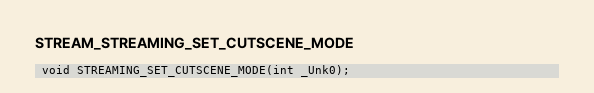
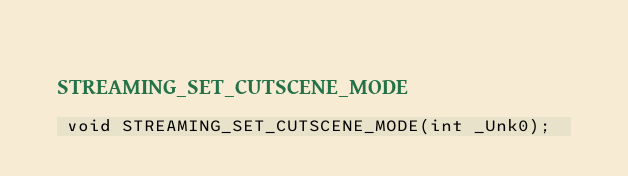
[35,37,354,50] STREAM_STREAMING_SET_CUTSCENE_MODE -> [57,79,408,97] STREAMING_SET_CUTSCENE_MODE

